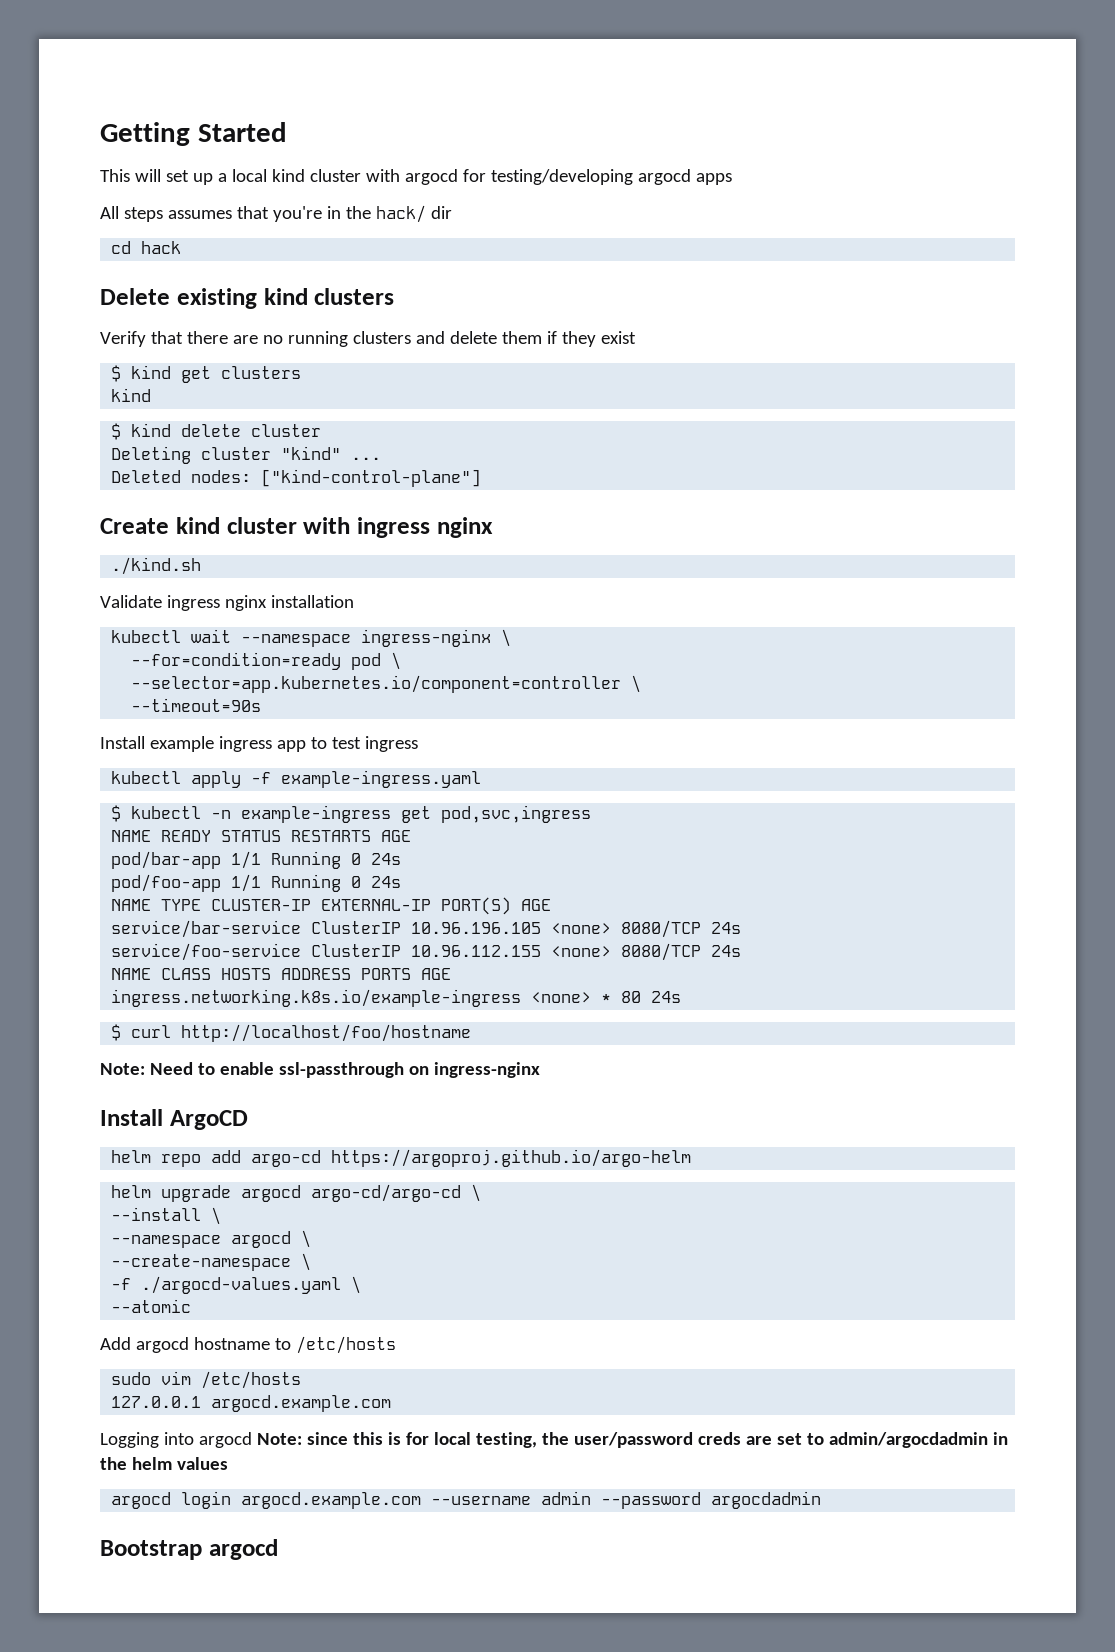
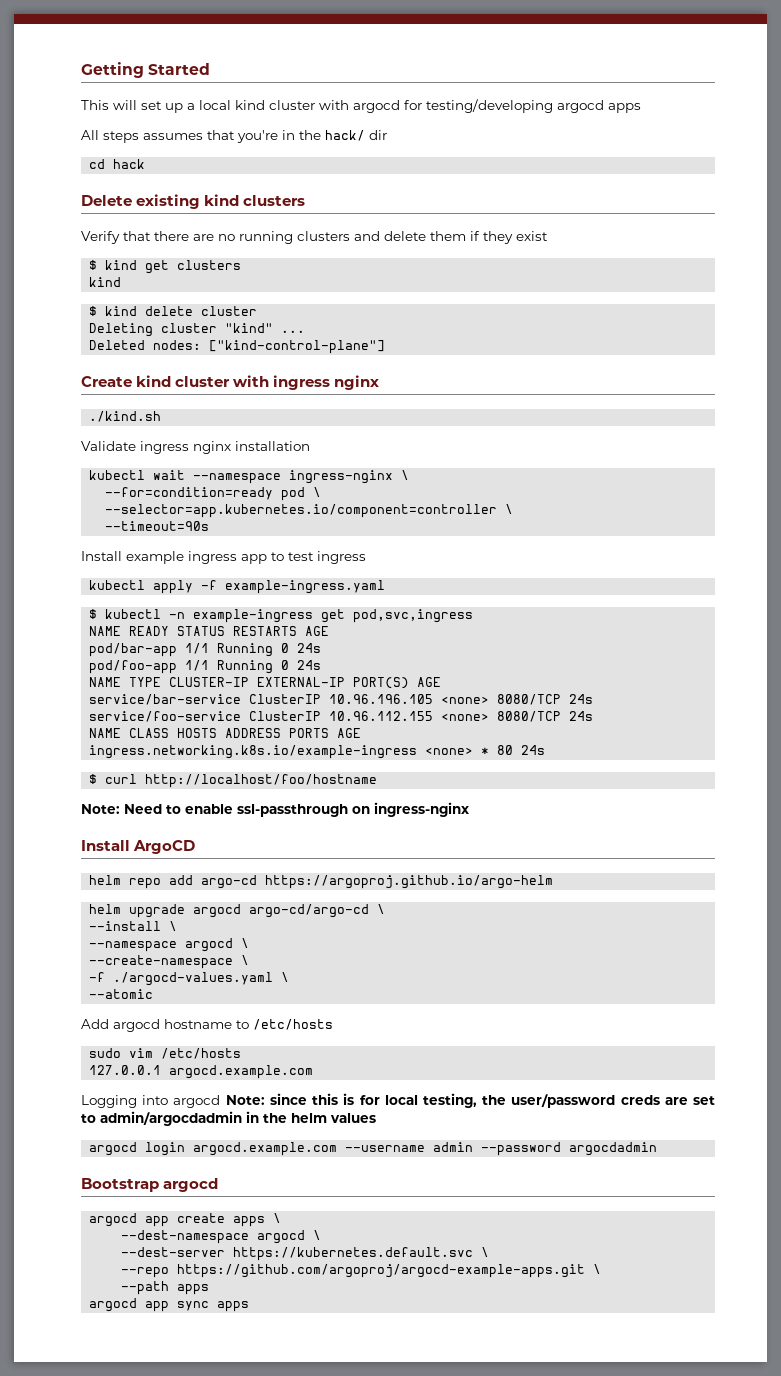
(278, 1549) none -> [89,1213,282,1227] [121,1230,322,1244] [121,1247,490,1261] [121,1264,602,1278] [121,1281,210,1295] [89,1298,250,1312] // argocd app create apps \ // --dest-namespace argocd \ // --dest-server https://kubernetes.default.svc \ // --repo https://github.com/argoproj/argocd-example-apps.git \ // --path apps // argocd app sync apps

